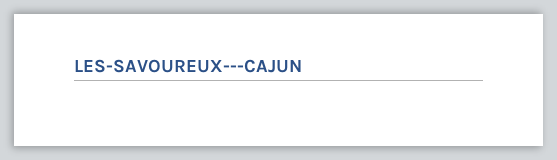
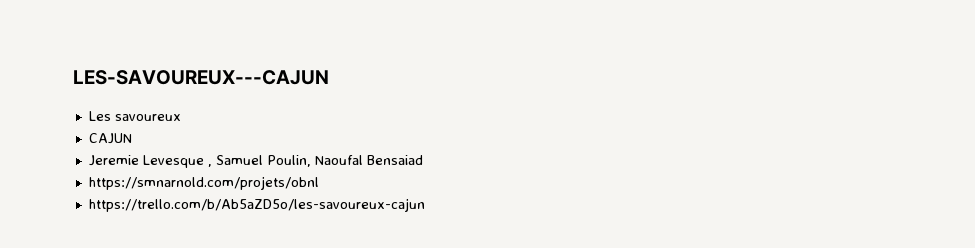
(302, 66) none -> [88,111,181,121] [88,133,132,144] [88,155,423,168] [88,176,319,190] [88,198,425,212] // Les savoureux // CAJUN // Jeremie Levesque , Samuel Poulin, Naoufal Bensaiad // https://smnarnold.com/projets/obnl // https://trello.com/b/Ab5aZD5o/les-savoureux-cajun

